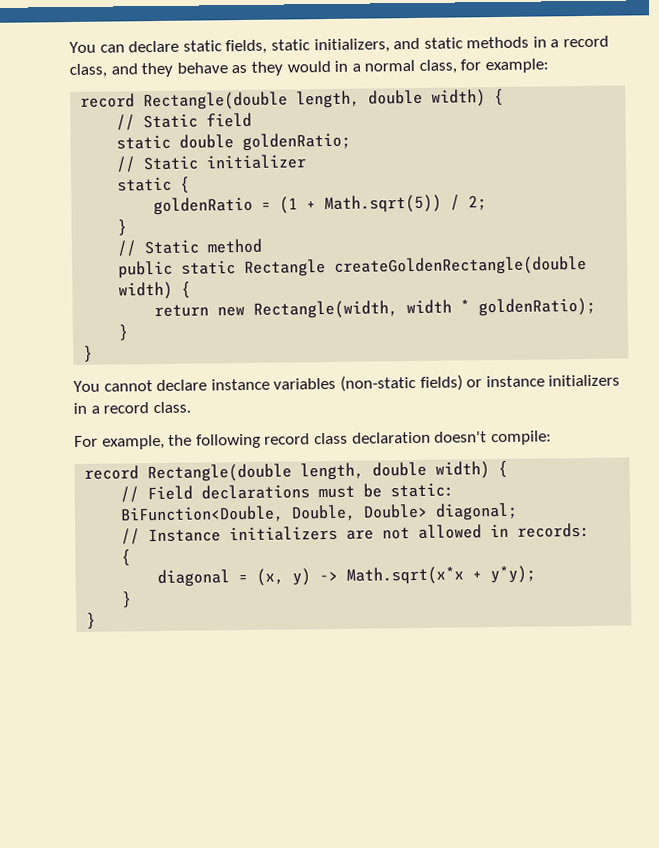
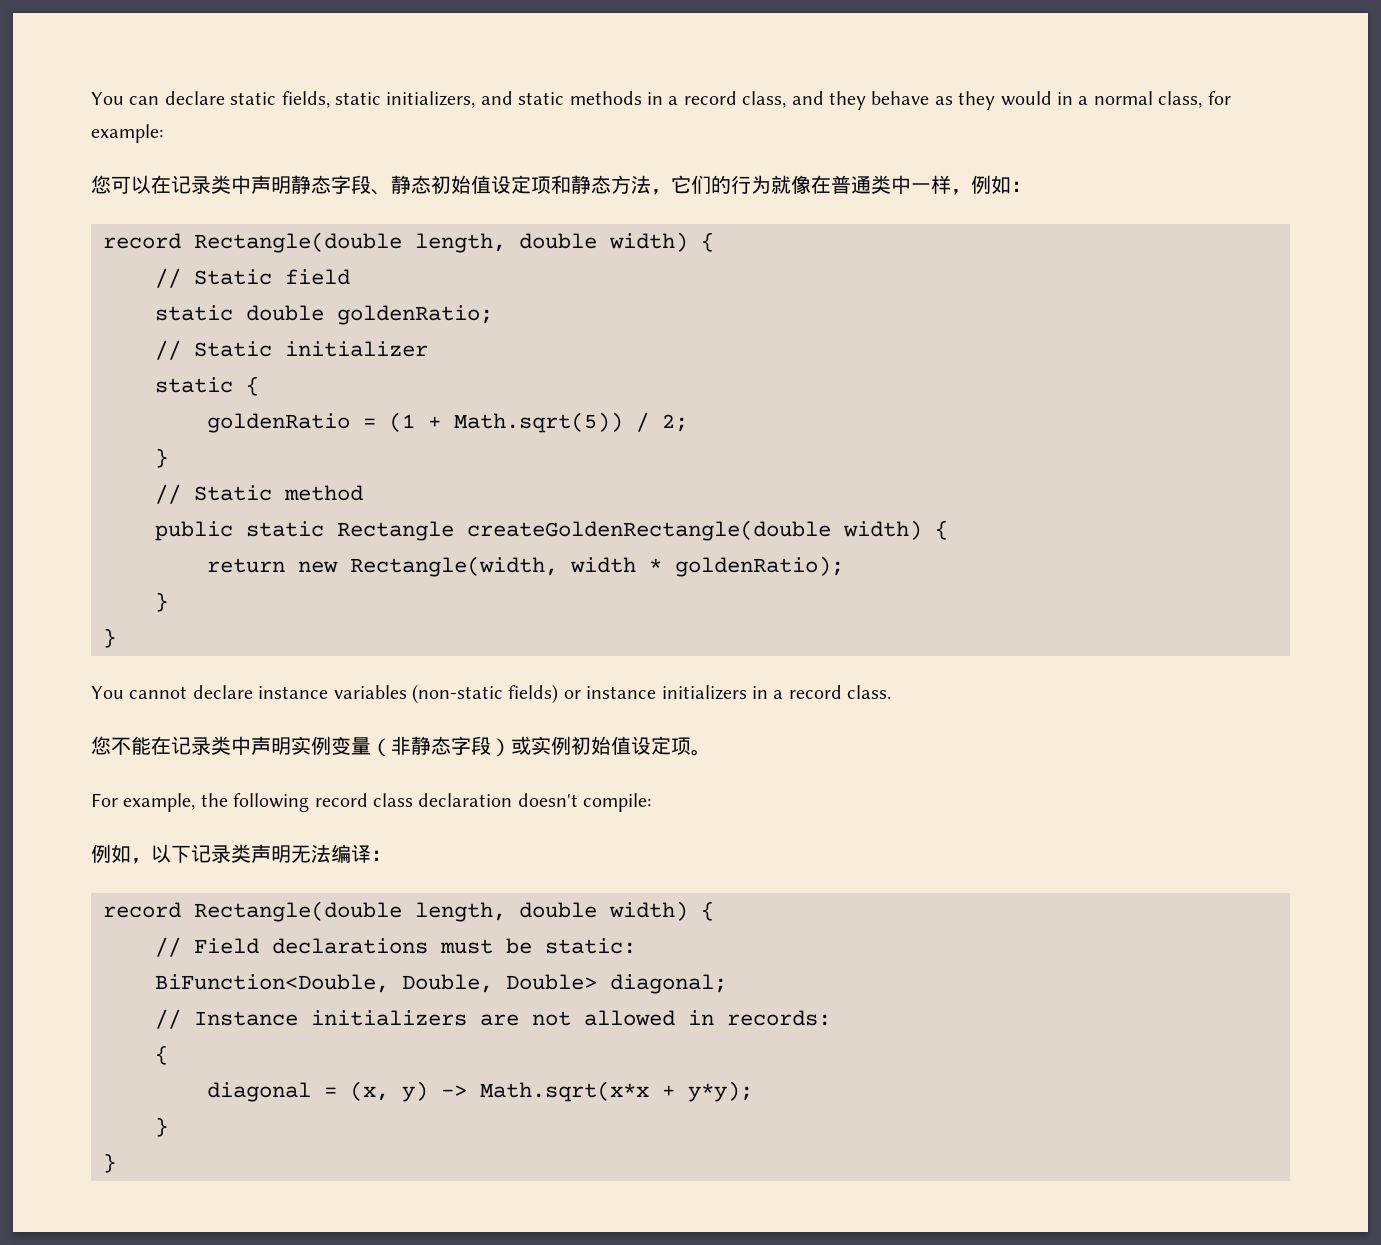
(550, 66) none -> [91,175,1031,195] // 您可以在记录类中声明静态字段、静态初始值设定项和静态方法，它们的行为就像在普通类中一样，例如：
(191, 407) none -> [91,736,711,757] // 您不能在记录类中声明实例变量（非静态字段）或实例初始值设定项。
(552, 438) none -> [91,844,391,864] // 例如，以下记录类声明无法编译：

